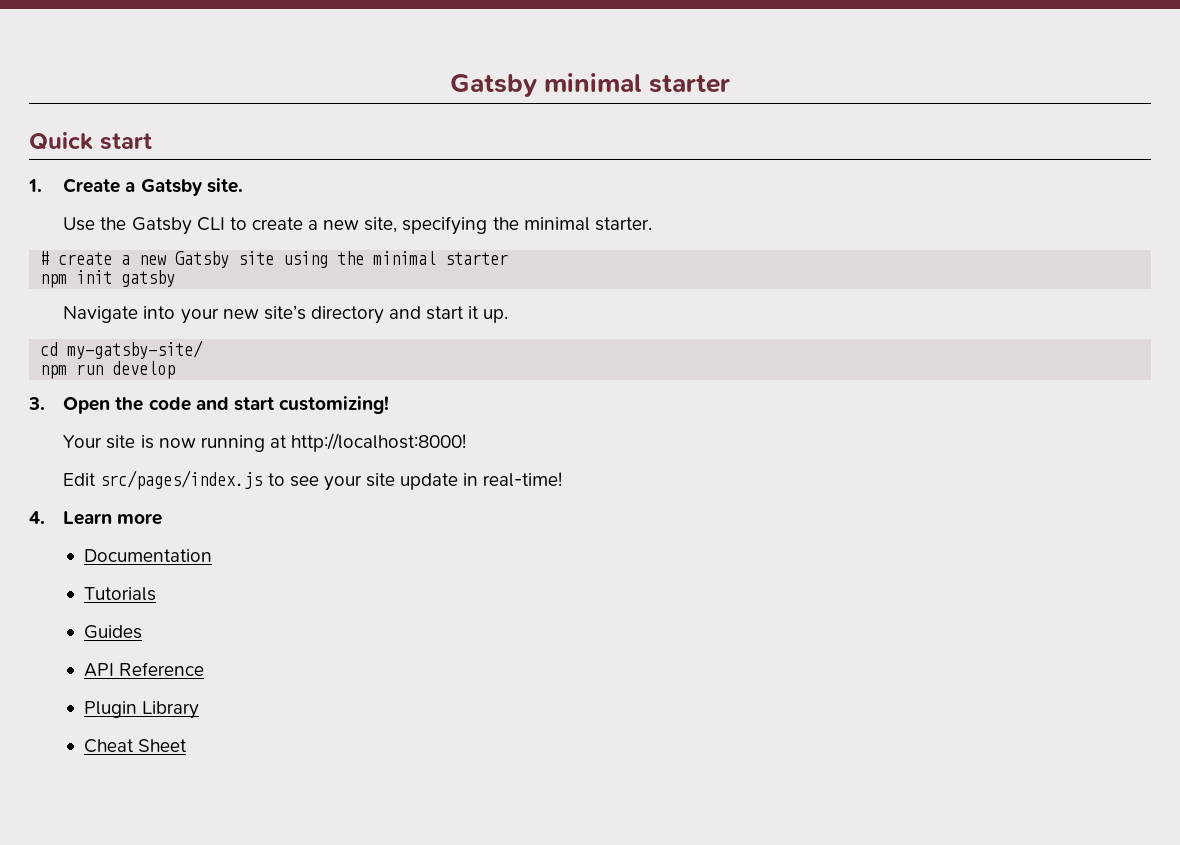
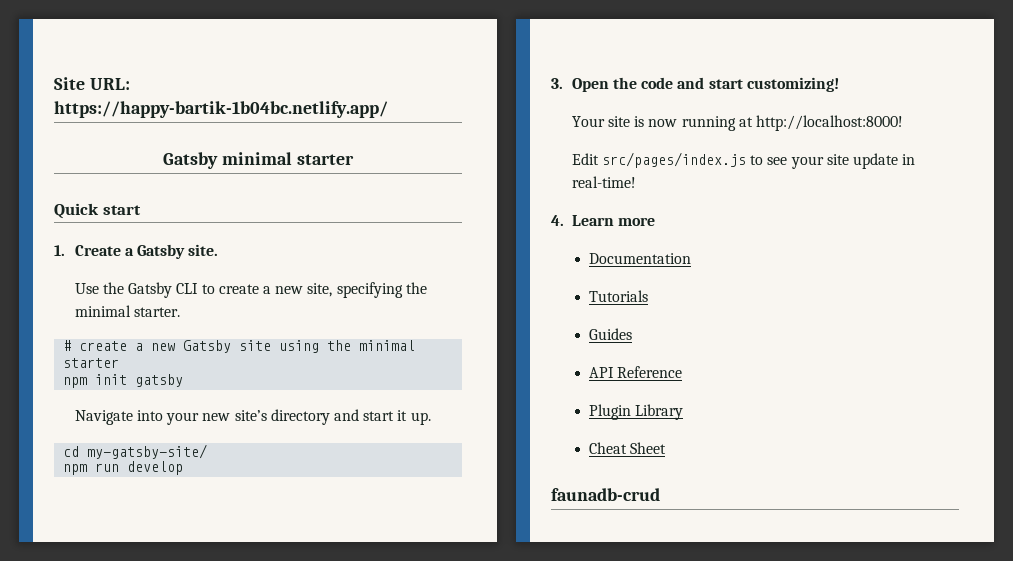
(449, 85) none -> [54,77,130,90] [54,101,388,118] Site URL: https://happy-bartik-1b04bc.netlify.app/ //
(188, 745) none -> [551,488,660,501] // faunadb-crud

